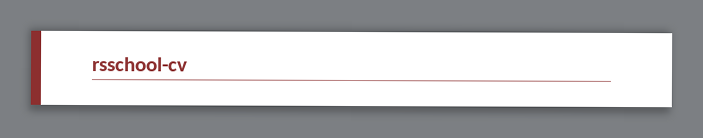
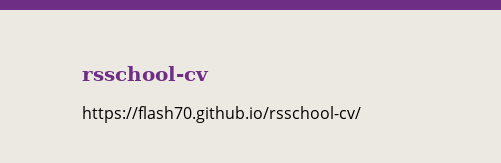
(188, 64) none -> [82,106,361,123] // https://flash70.github.io/rsschool-cv/

